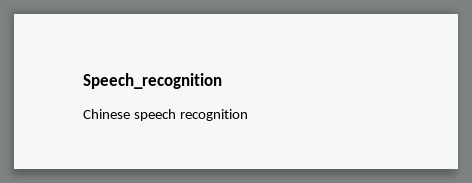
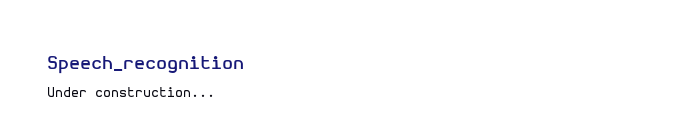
[83,109,248,121] Chinese speech recognition -> [47,87,215,97] Under construction...

